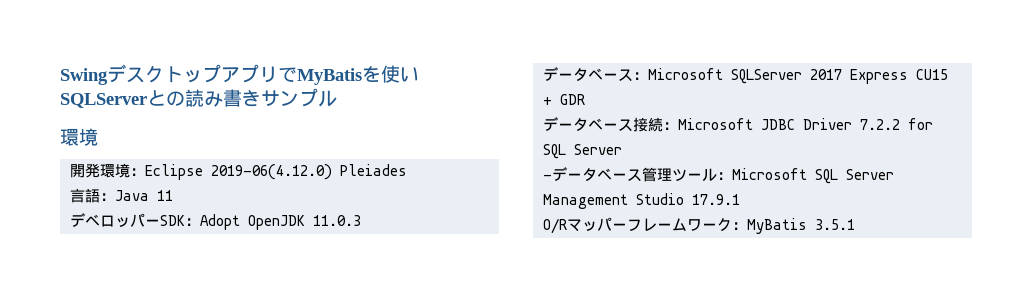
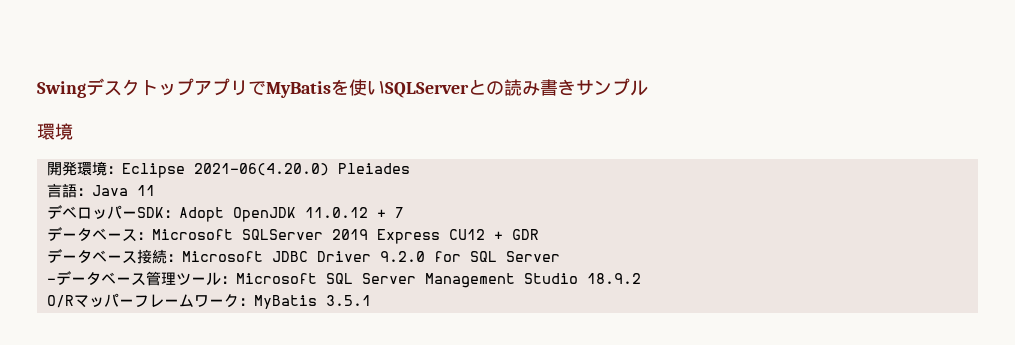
[210,164,332,180] 2019-06(4.12.0) -> [194,163,330,176] 2021-06(4.20.0)
[312,215,361,226] 11.0.3 -> [305,207,405,218] 11.0.12 + 7
[809,69,948,84] 2017 Express CU15 -> [332,229,486,244] 2019 Express CU12
[859,119,900,130] 7.2.2 -> [380,251,426,262] 9.2.0
[691,194,740,205] 17.9.1 -> [587,273,642,284] 18.9.2

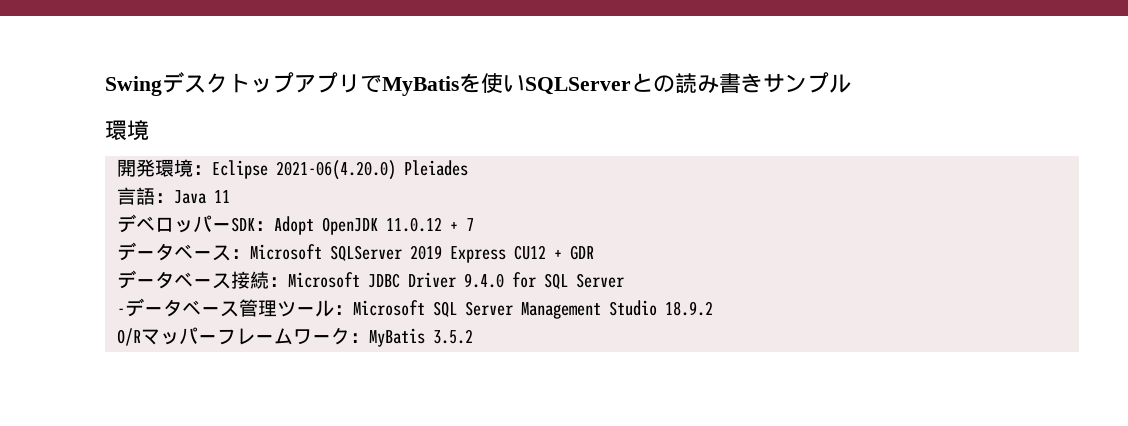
[380,251,426,262] 9.2.0 -> [464,273,504,288] 9.4.0
[326,295,372,306] 3.5.1 -> [433,329,473,344] 3.5.2

